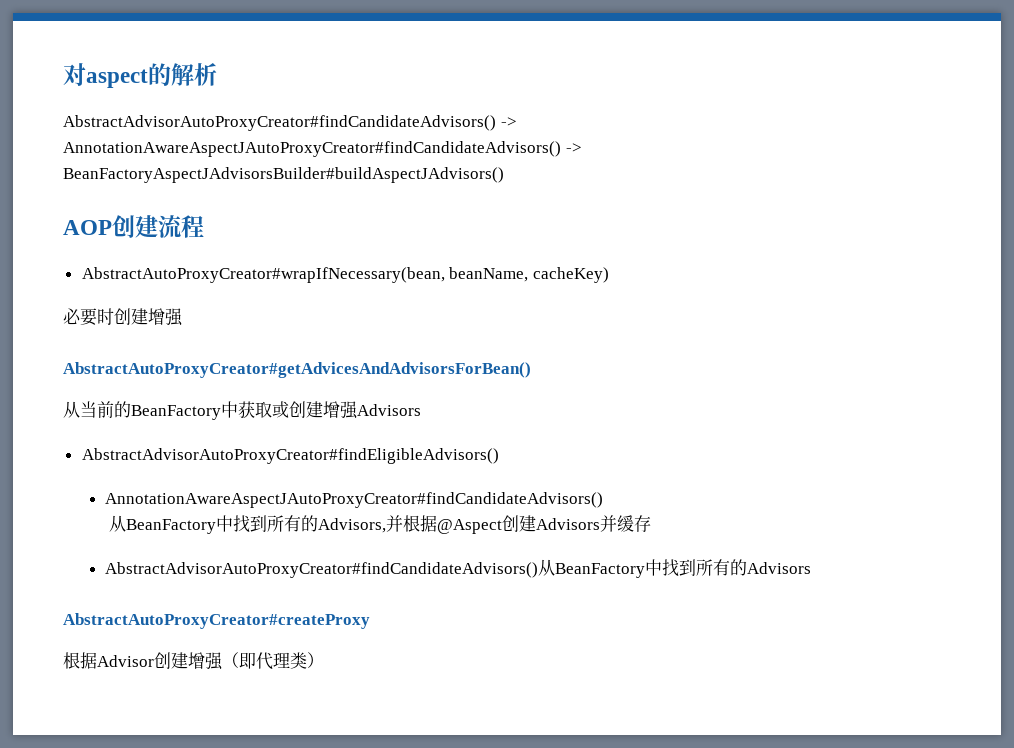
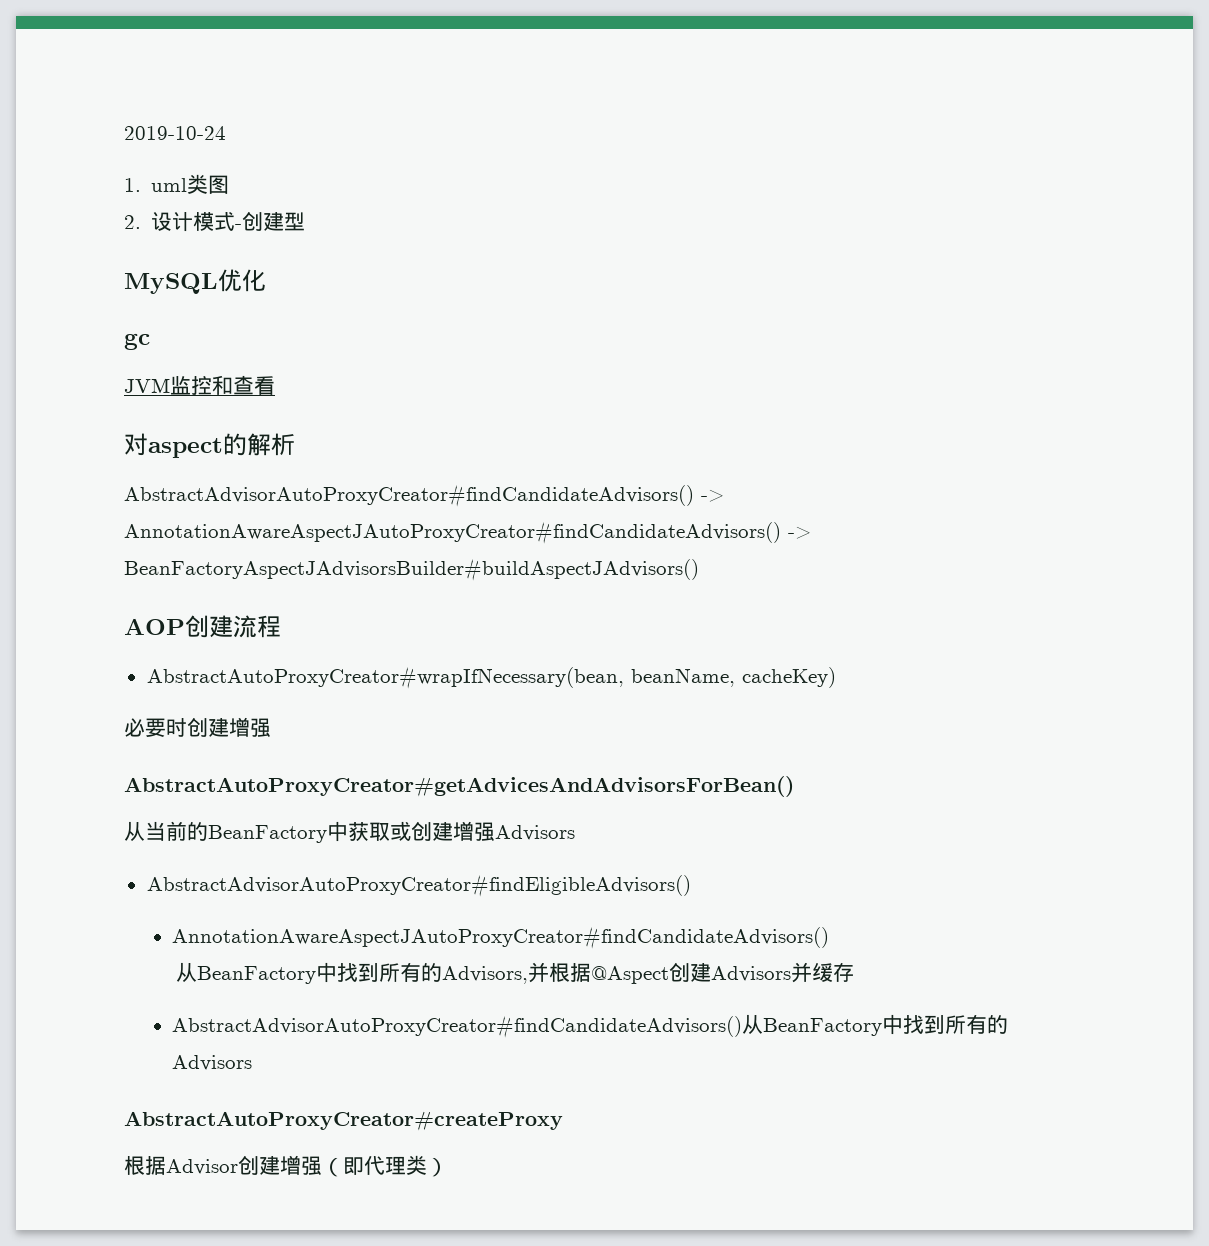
(63, 74) none -> [124,126,226,140] [124,174,230,194] [124,211,306,232] [124,269,266,294] [124,333,150,350] [124,375,275,395] 2019-10-24 // 1. uml类图 // 2.设计模式-创建型 // MySQL优化 // gc // JVM监控和查看 //

